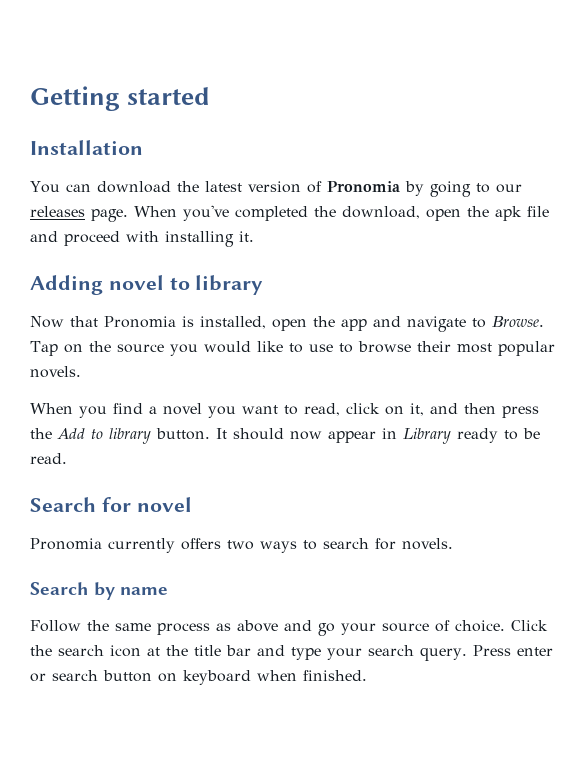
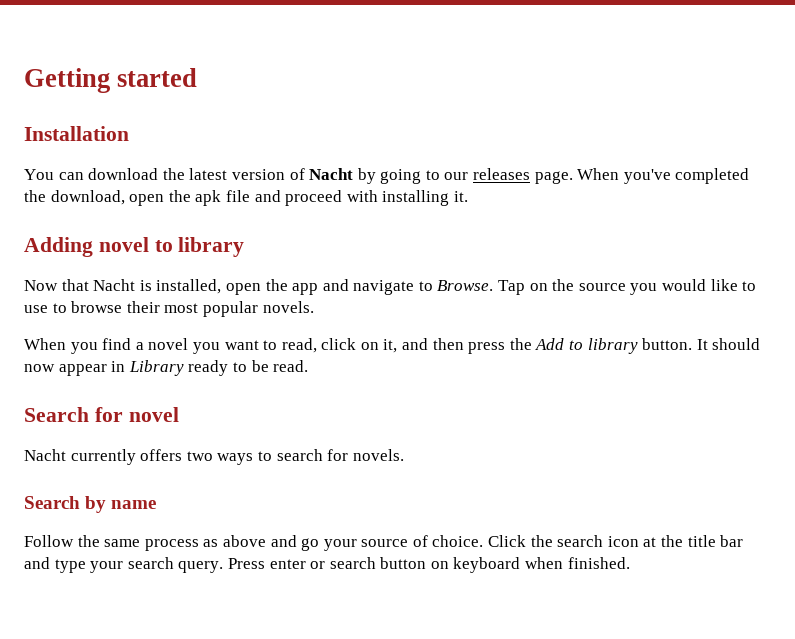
[326,181,400,192] Pronomia -> [309,168,354,180] Nacht
[104,316,176,328] Pronomia -> [93,279,136,291] Nacht
[30,538,102,550] Pronomia -> [24,449,66,461] Nacht

